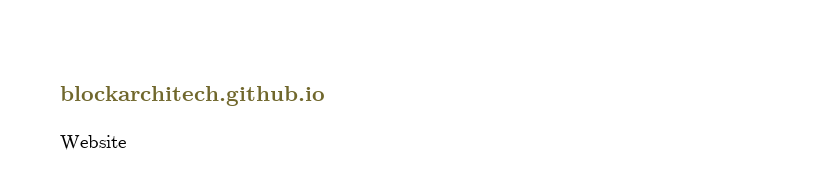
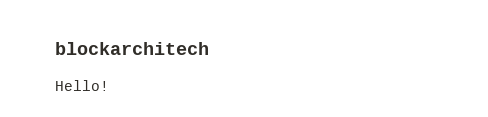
[60,86,325,106] [60,135,126,151] blockarchitech.github.io // Website -> [55,42,209,55] [55,80,109,91] blockarchitech // Hello!

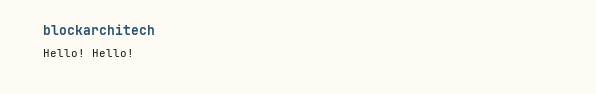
(109, 85) none -> [92,49,134,57] Hello!

